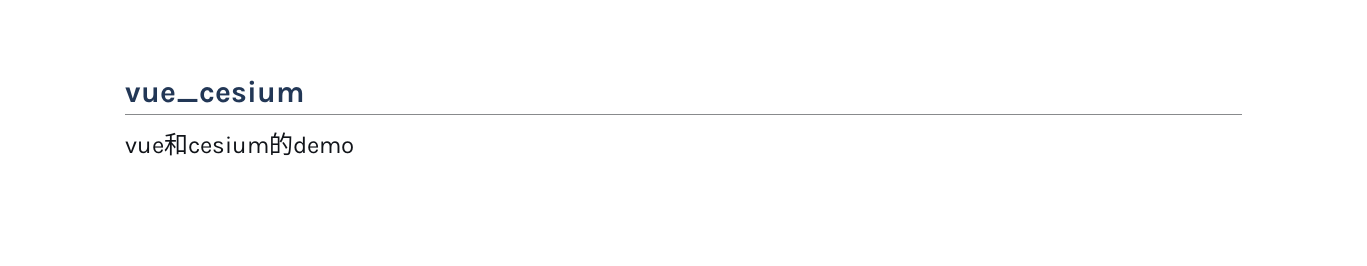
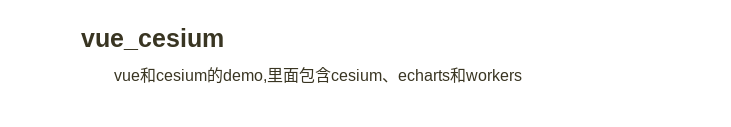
[293,136,354,154] demo -> [222,67,522,83] demo,里面包含cesium、echarts和workers

